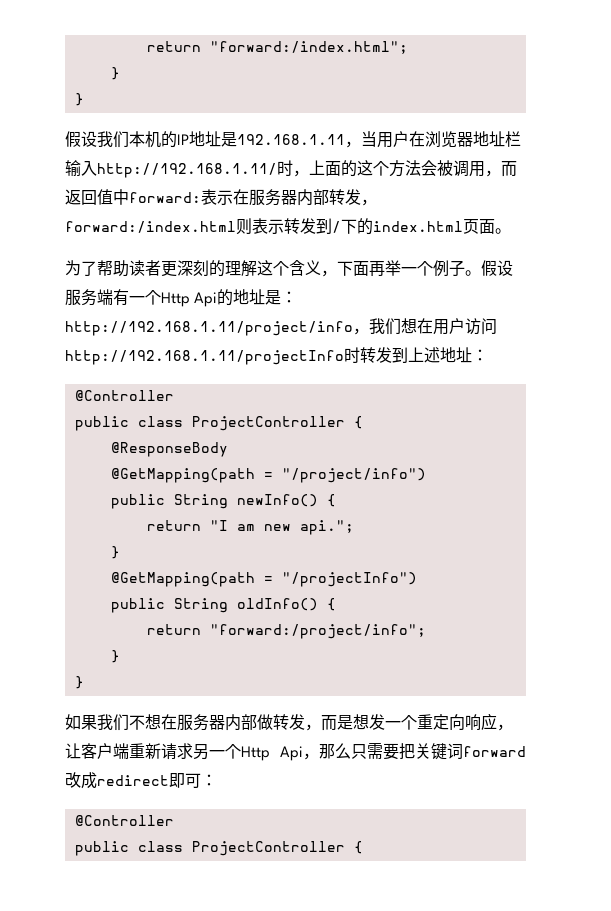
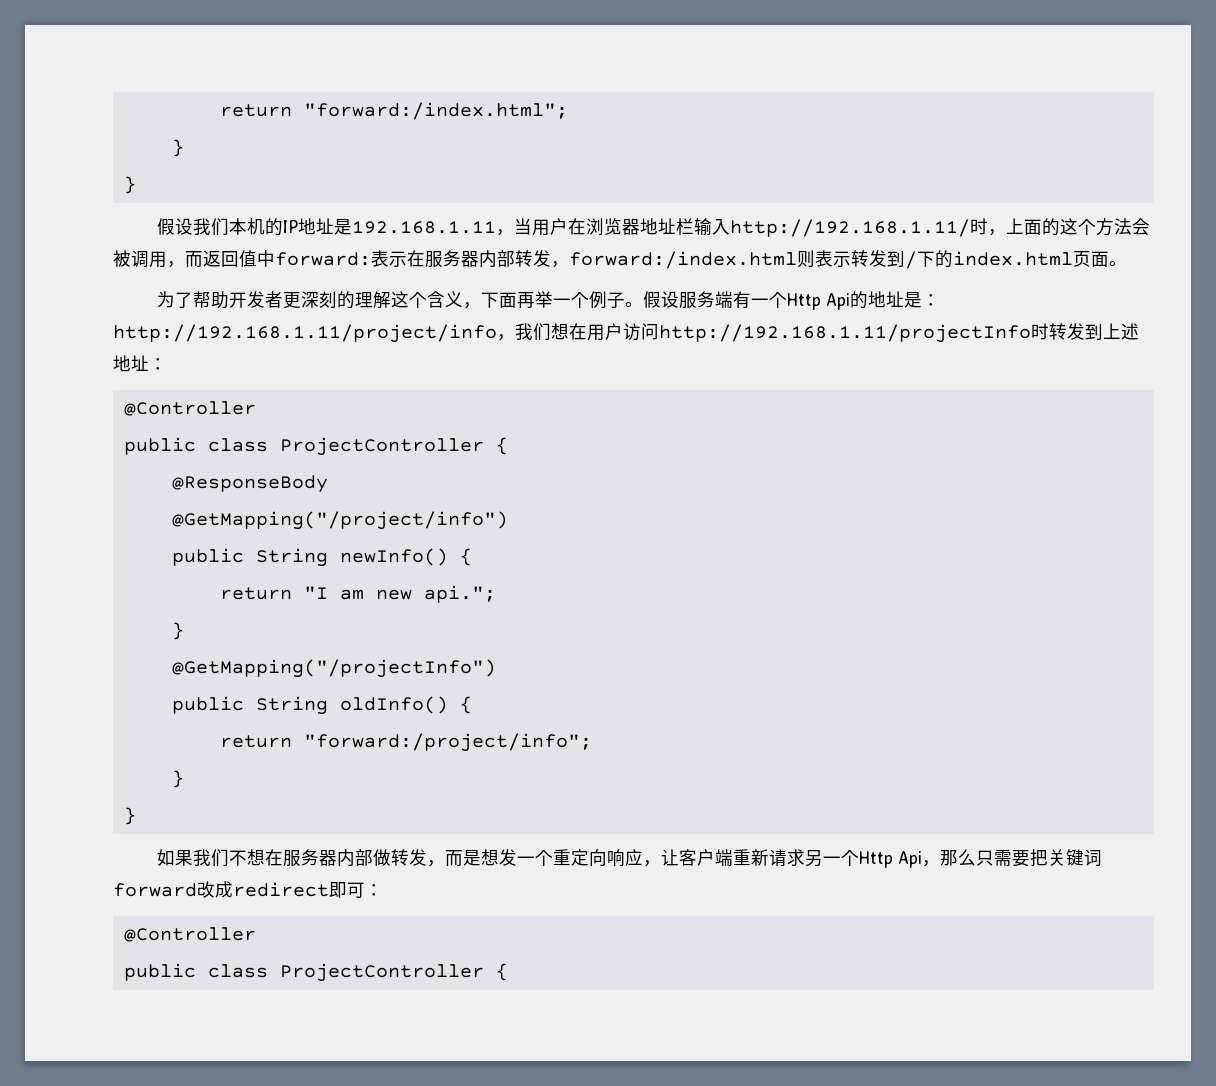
[129,260,145,276] 读 -> [228,291,265,308] 开发
[110,468,426,483] @GetMapping(path = "/project/info") -> [171,511,508,530] @GetMapping("/project/info")
[110,572,417,587] @GetMapping(path = "/projectInfo") -> [171,659,496,678] @GetMapping("/projectInfo")

